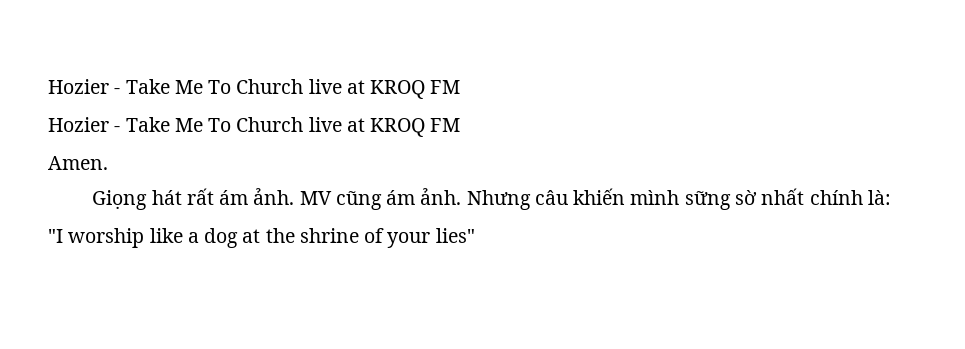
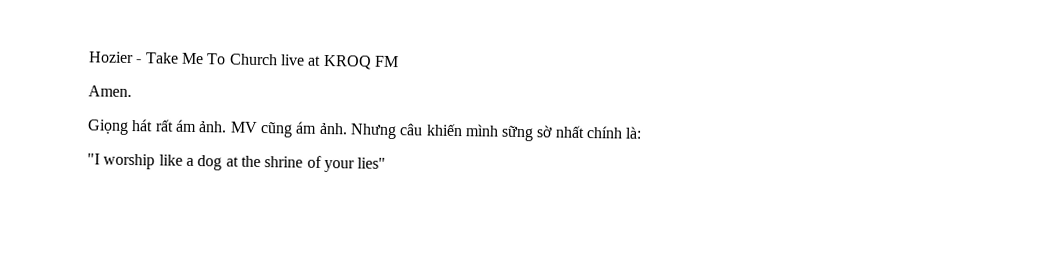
[48,117,461,137] // Hozier - Take Me To Church live at KROQ FM -> (399, 61) none

